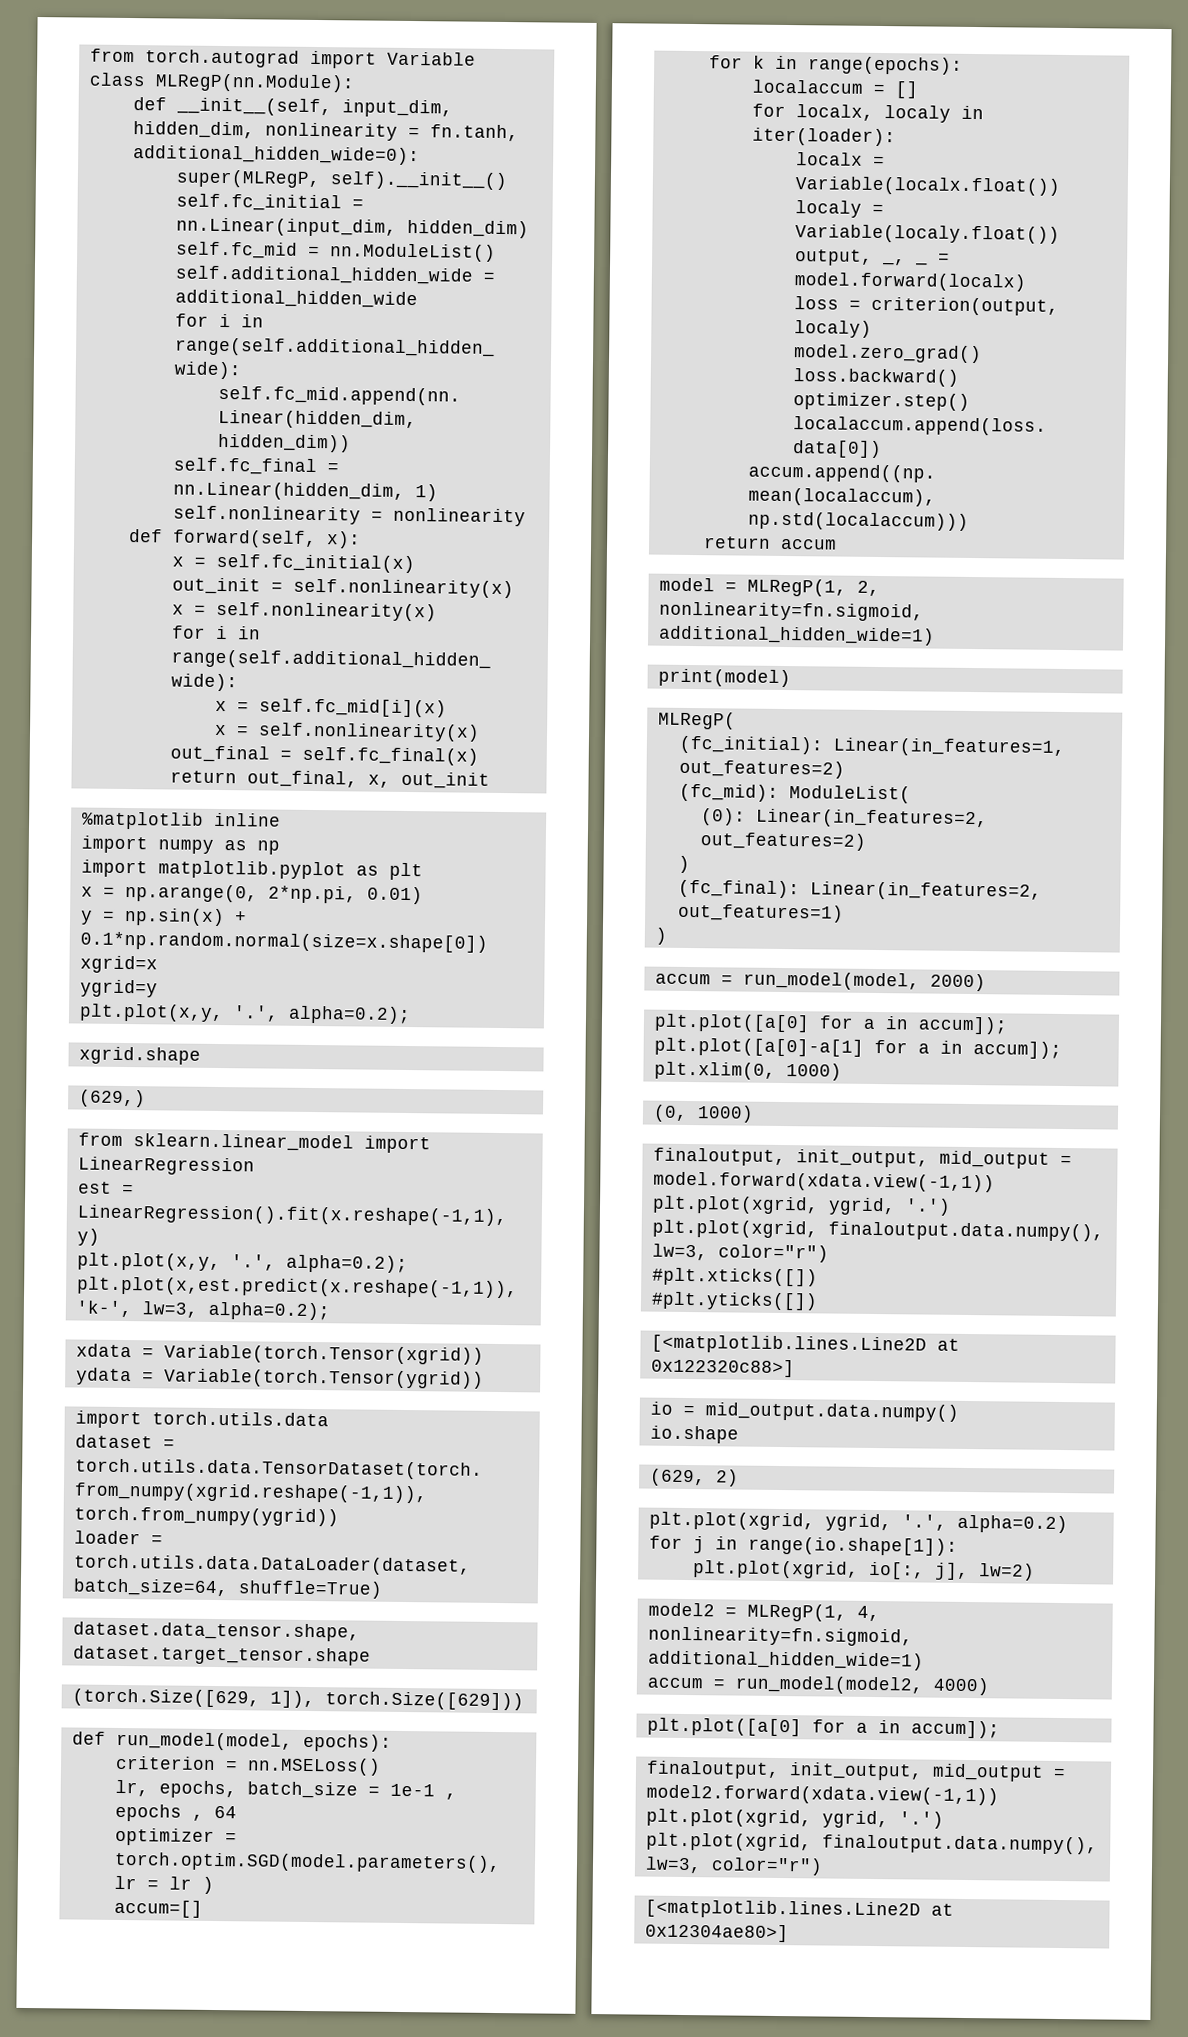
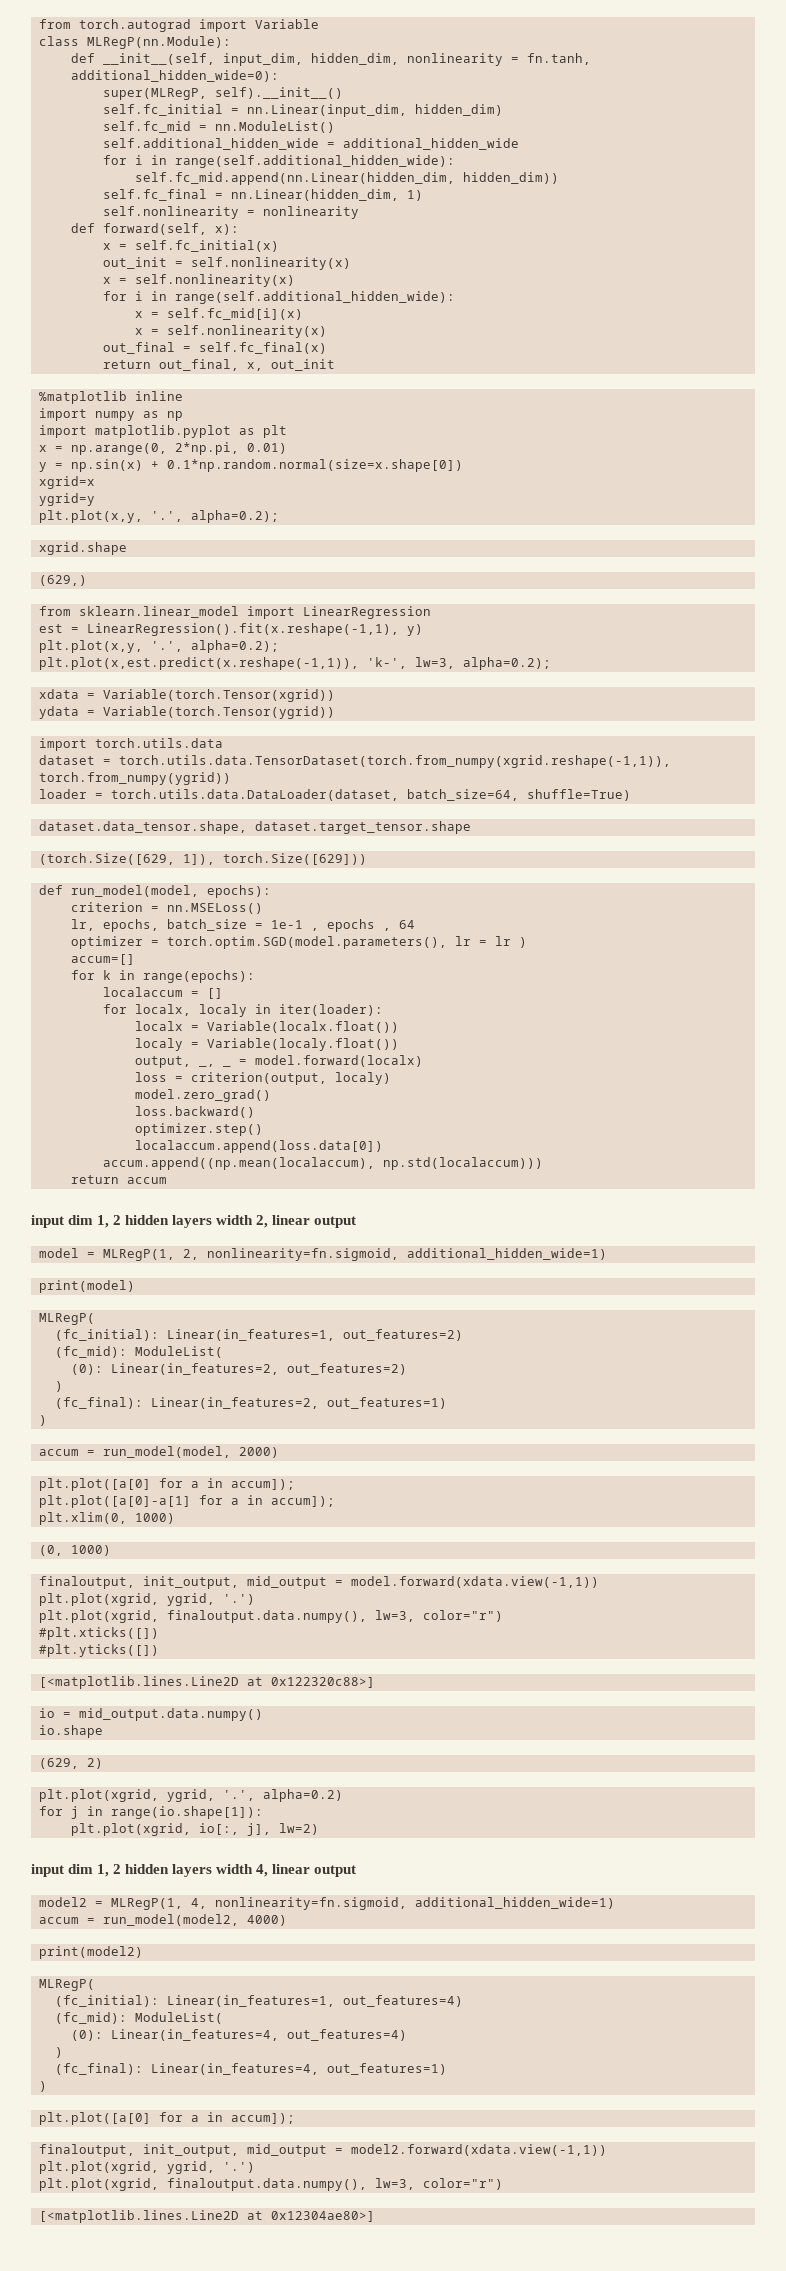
(838, 544) none -> [31,1215,357,1228] // input dim 1, 2 hidden layers width 2, linear output
(1036, 1572) none -> [31,1864,357,1877] // input dim 1, 2 hidden layers width 4, linear output
(990, 1686) none -> [39,1946,144,1959] [39,1979,96,1991] [55,1995,464,2007] [55,2012,224,2024] [71,2029,408,2041] [55,2047,64,2058] [55,2063,448,2075] [39,2081,48,2092] // print(model2) // MLRegP( // (fc_initial): Linear(in_features=1, out_features=4) // (fc_mid): ModuleList( // (0): Linear(in_features=4, out_features=4) // ) // (fc_final): Linear(in_features=4, out_features=1) // )

